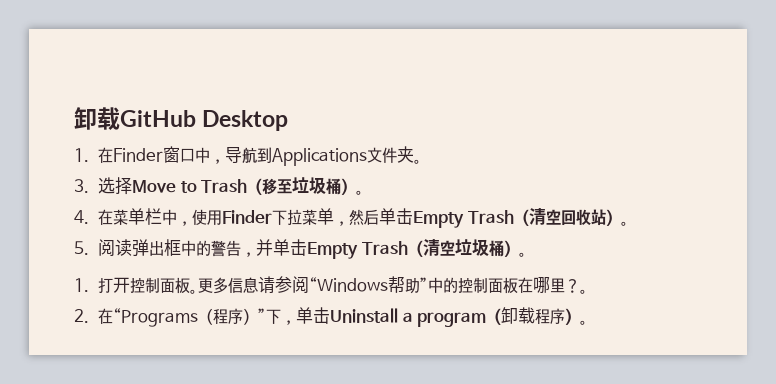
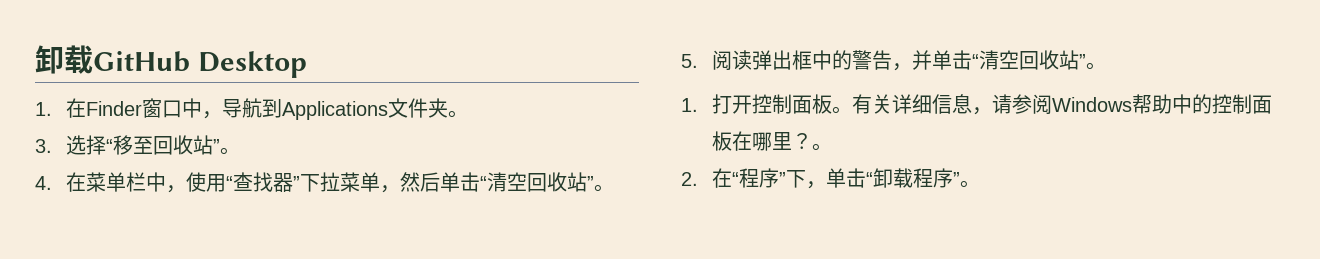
[132,177,357,195] Move to Trash（移至垃圾桶） -> [105,135,220,155] “移至回收站”
[222,210,273,224] Finder -> [225,172,300,192] “查找器”
[413,208,621,228] Empty Trash（清空回收站） -> [479,172,594,192] “清空回收站”
[307,239,519,259] Empty Trash（清空垃圾桶） -> [971,50,1086,70] “清空回收站”
[198,276,429,294] 更多信息请参阅“Windows帮助” -> [851,94,1172,115] 有关详细信息，请参阅Windows帮助
[113,307,502,327] “Programs（程序）”下，单击Uninstall a program（ -> [731,168,873,189] “程序”下，单击“
[565,308,581,325] ） -> [952,172,960,186] ”

